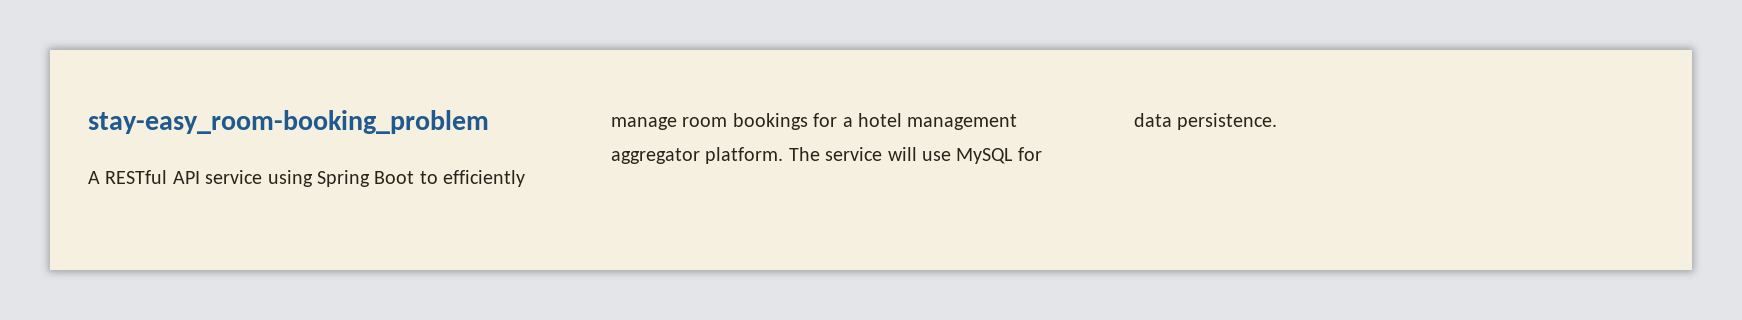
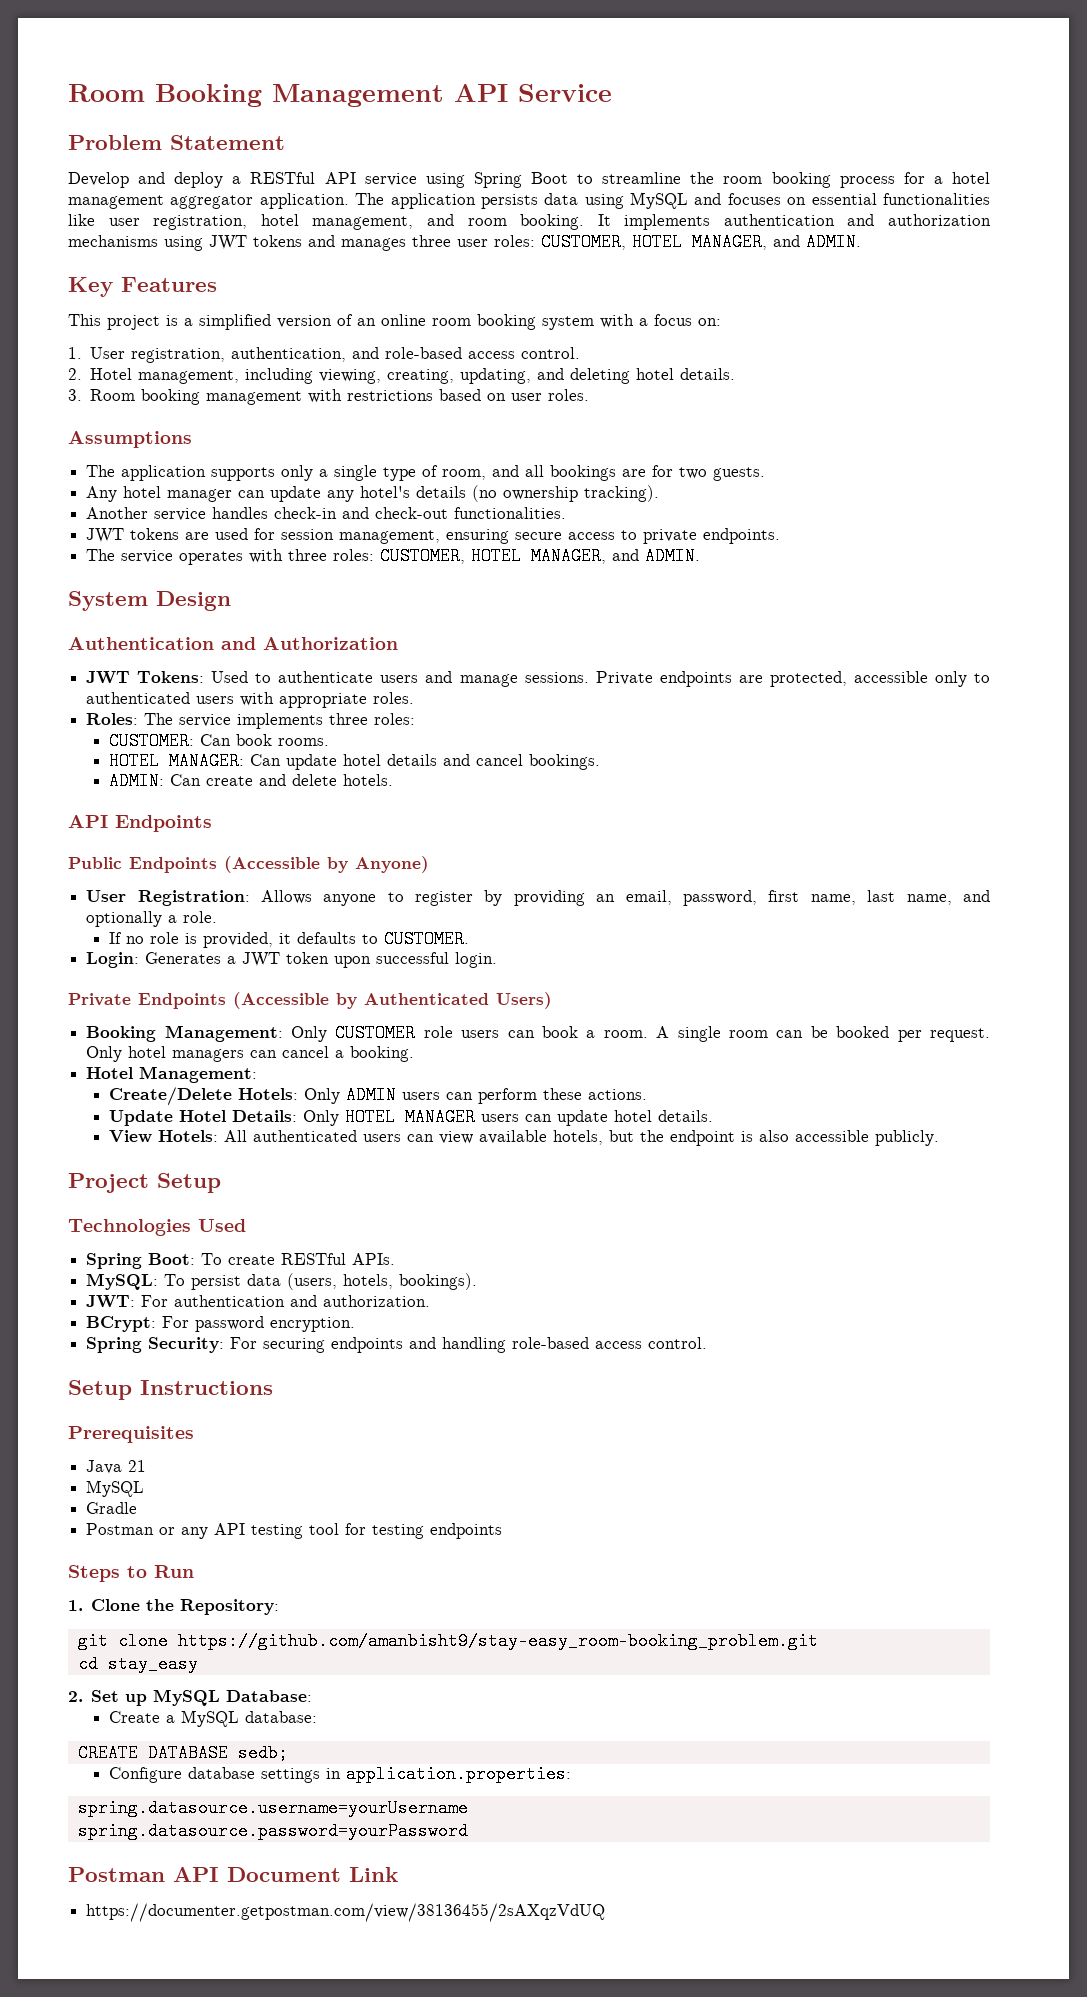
[88,110,489,134] [88,171,100,184] stay-easy_room-booking_problem // A -> [68,84,612,107] [68,135,285,150] [68,172,242,188] Room Booking Management API Service // Problem Statement // Develop and deploy a
[443,170,526,187] [611,113,808,130] efficiently manage room bookings -> [602,172,895,188] streamline the room booking process
[705,147,1042,164] [1134,113,1278,130] platform. The service will use MySQL for data persistence. -> [259,192,990,209] [68,214,992,230] [68,233,861,251] [68,277,217,297] [68,314,721,330] [68,347,581,363] [68,368,736,384] [68,389,590,405] [68,431,192,448] [86,465,766,481] [86,485,660,502] [86,507,567,521] [86,528,781,544] [86,547,701,565] [68,591,231,611] [68,637,398,650] [86,671,990,687] [86,692,415,708] [86,713,416,729] [108,732,329,750] [108,752,600,770] [108,772,393,790] [68,815,212,832] [68,856,429,873] [86,890,990,906] [86,911,218,927] [108,930,469,948] [86,952,498,968] [68,992,552,1009] [86,1024,990,1042] [86,1046,415,1062] [86,1066,258,1083] [108,1086,647,1106] [108,1108,713,1126] [108,1130,939,1146] [68,1173,221,1193] [68,1219,246,1236] [86,1253,396,1269] [86,1273,478,1290] [86,1295,431,1308] [86,1316,356,1332] [86,1337,708,1353] [68,1380,273,1400] [68,1426,194,1443] [86,1460,147,1474] [86,1480,145,1497] [86,1502,138,1514] [86,1523,503,1539] [68,1565,194,1582] [68,1599,280,1615] [77,1632,818,1650] [77,1655,198,1673] [68,1689,313,1706] [108,1710,317,1727] [77,1744,288,1762] [108,1765,571,1783] [77,1799,468,1817] [77,1822,468,1840] [68,1867,398,1882] [86,1903,606,1922] application. The application persists data using MySQL and focuses on essential functionalities like user registration, hotel management, and room booking. It implements authentication and authorization mechanisms using JWT tokens and manages three user roles: CUSTOMER, HOTEL MANAGER, and ADMIN. // Key Features // This project is a simplified version of an online room booking system with a focus on: // 1. User registration, authentication, and role-based access control. // 2. Hotel management, including viewing, creating, updating, and deleting hotel details. // 3. Room booking management with restrictions based on user roles. // Assumptions // The application supports only a single type of room, and all bookings are for two guests. // Any hotel manager can update any hotel's details (no ownership tracking). // Another service handles check-in and check-out functionalities. // JWT tokens are used for session management, ensuring secure access to private endpoints. // The service operates with three roles: CUSTOMER, HOTEL MANAGER, and ADMIN. // System Design // Authentication and Authorization // JWT Tokens: Used to authenticate users and manage sessions. Private endpoints are protected, accessible only to authenticated users with appropriate roles. // Roles: The service implements three roles: // CUSTOMER: Can book rooms. // HOTEL MANAGER: Can update hotel details and cancel bookings. // ADMIN: Can create and delete hotels. // API Endpoints // Public Endpoints (Accessible by Anyone) // User Registration: Allows anyone to register by providing an email, password, first name, last name, and optionally a role. // If no role is provided, it defaults to CUSTOMER. // Login: Generates a JWT token upon successful login. // Private Endpoints (Accessible by Authenticated Users) // Booking Management: Only CUSTOMER role users can book a room. A single room can be booked per request. Only hotel managers can cancel a booking. // Hotel Management: // Create/Delete Hotels: Only ADMIN users can perform these actions. // Update Hotel Details: Only HOTEL MANAGER users can update hotel details. // View Hotels: All authenticated users can view available hotels, but the endpoint is also accessible publicly. // Project Setup // Technologies Used // Spring Boot: To create RESTful APIs. // MySQL: To persist data (users, hotels, bookings). // JWT: For authentication and authorization. // BCrypt: For password encryption. // Spring Security: For securing endpoints and handling role-based access control. // Setup Instructions // Prerequisites // Java 21 // MySQL // Gradle // Postman or any API testing tool for testing endpoints // Steps to Run // 1. Clone the Repository: // git clone https://github.com/amanbisht9/stay-easy_room-booking_problem.git // cd stay_easy // 2. Set up MySQL Database: // Create a MySQL database: // CREATE DATABASE sedb; // Configure database settings in application.properties: // spring.datasource.username=yourUsername // spring.datasource.password=yourPassword // Postman API Document Link // https://documenter.getpostman.com/view/38136455/2sAXqzVdUQ

